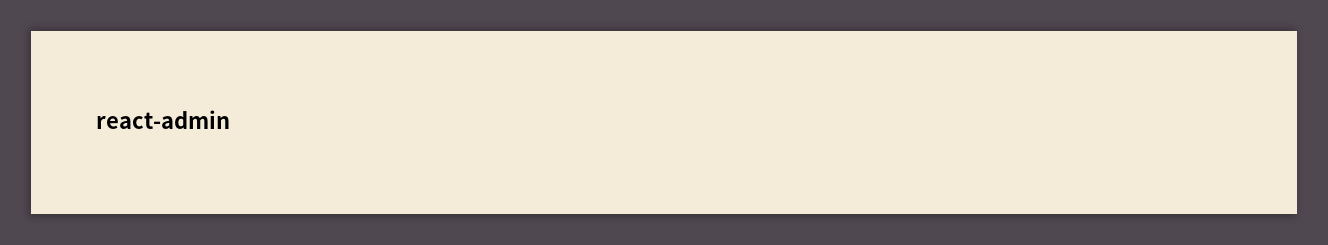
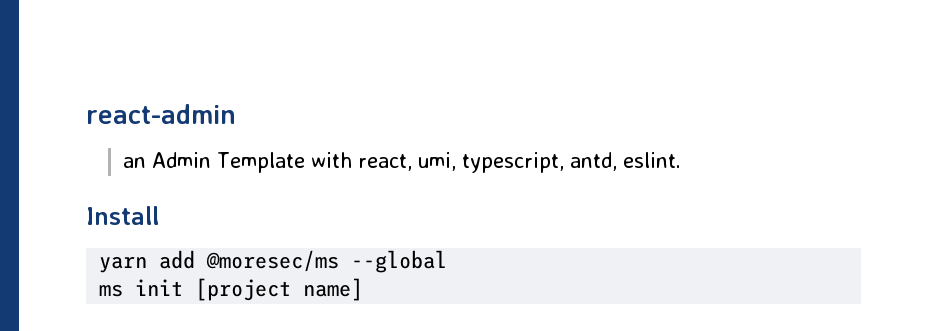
(230, 119) none -> [123,152,682,173] [86,206,159,225] [99,250,448,273] [99,278,364,301] // an Admin Template with react, umi, typescript, antd, eslint. // Install // yarn add @moresec/ms --global // ms init [project name]

